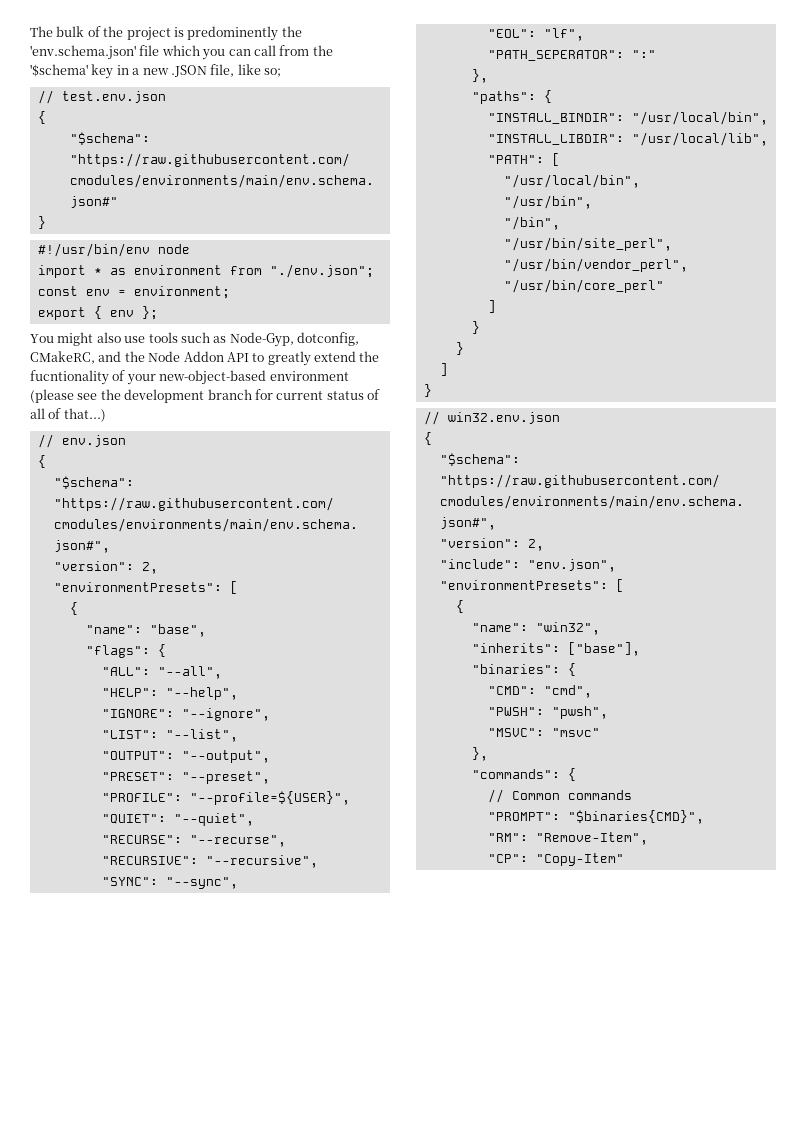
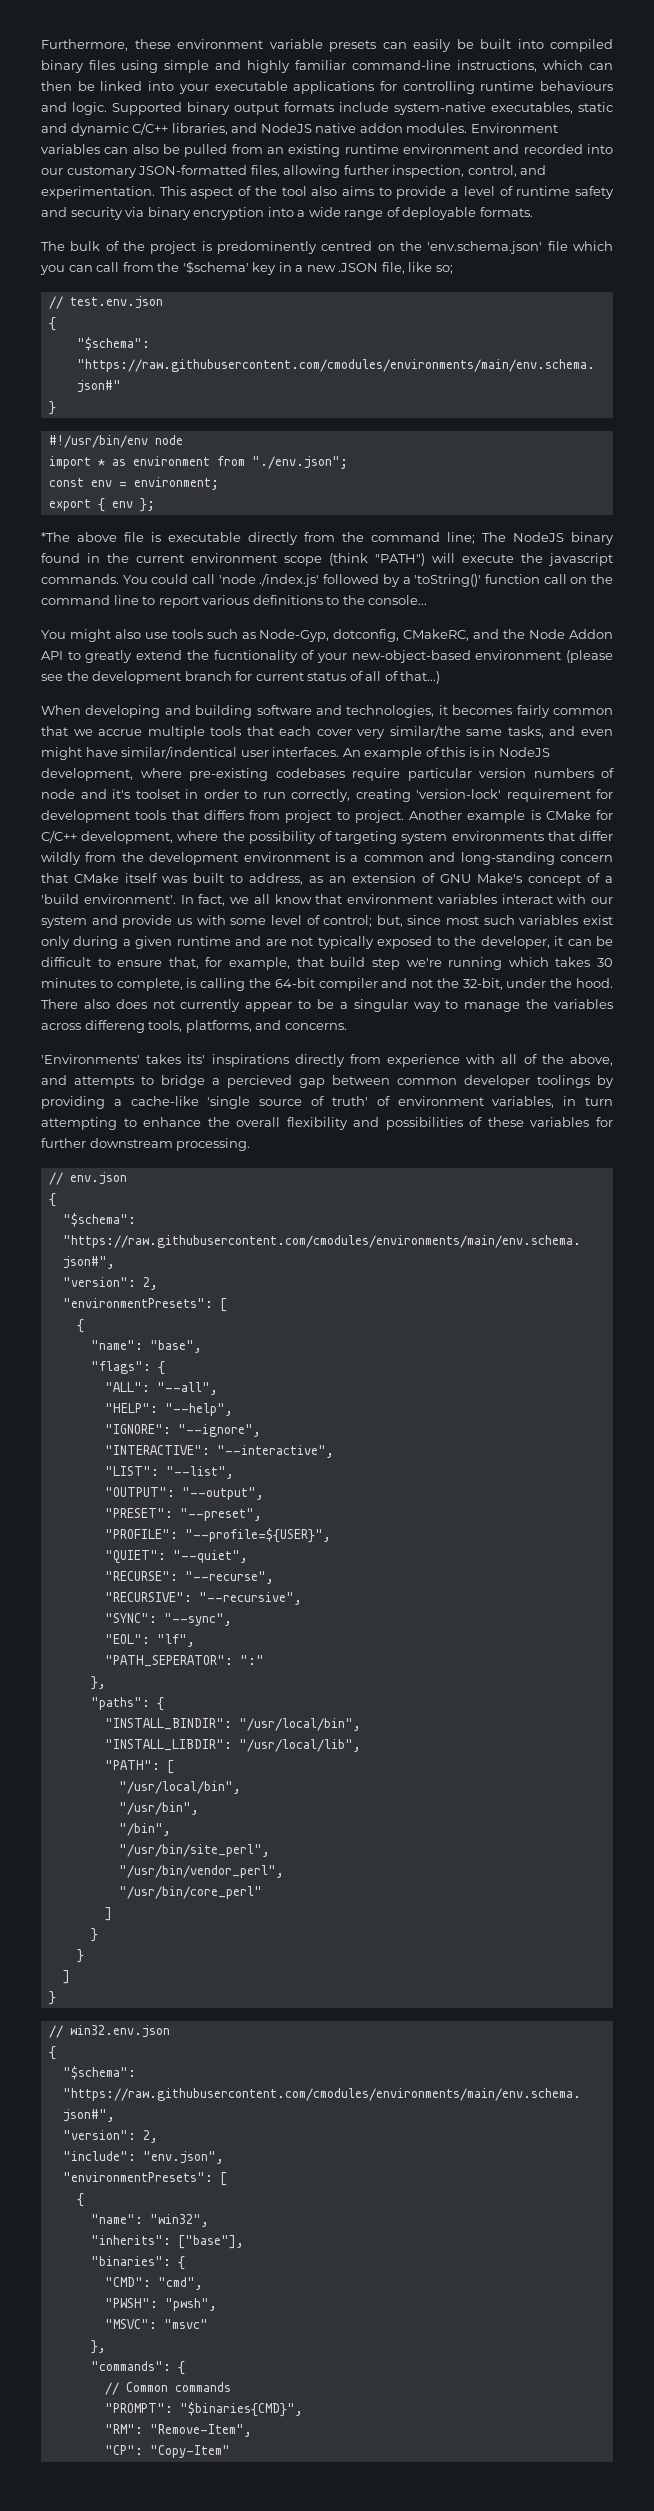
(30, 31) none -> [41,39,613,52] [41,60,613,73] [41,81,613,94] [41,102,613,115] [41,122,558,136] [41,144,613,157] [41,165,547,178] [41,186,615,199] [41,207,533,220] Furthermore, these environment variable presets can easily be built into compiled binary files using simple and highly familiar command-line instructions, which can then be linked into your executable applications for controlling runtime behaviours and logic. Supported binary output formats include system-native executables, static and dynamic C/C++ libraries, and NodeJS native addon modules. Environment variables can also be pulled from an existing runtime environment and recorded into our customary JSON-formatted files, allowing further inspection, control, and experimentation. This aspect of the tool also aims to provide a level of runtime safety and security via binary encryption into a wide range of deployable formats. //
(279, 33) none -> [321,241,395,251] centred on
(158, 313) none -> [41,532,614,545] [41,553,613,566] [41,573,613,587] [41,595,428,608] // *The above file is executable directly from the command line; The NodeJS binary found in the current environment scope (think "PATH") will execute the javascript commands. You could call 'node ./index.js' followed by a 'toString()' function call on the command line to report various definitions to the console...
(106, 415) none -> [41,705,613,718] [41,725,614,739] [41,746,550,760] [41,768,614,781] [41,789,613,802] [41,810,613,823] [41,830,613,844] [41,852,613,865] [41,873,613,886] [41,894,613,906] [41,915,614,928] [41,936,614,949] [41,957,614,970] [41,978,613,991] [41,999,613,1012] [41,1020,347,1033] [41,1054,613,1067] [41,1075,614,1088] [41,1096,613,1109] [41,1117,613,1130] [41,1138,251,1151] // When developing and building software and technologies, it becomes fairly common that we accrue multiple tools that each cover very similar/the same tasks, and even might have similar/indentical user interfaces. An example of this is in NodeJS development, where pre-existing codebases require particular version numbers of node and it's toolset in order to run correctly, creating 'version-lock' requirement for development tools that differs from project to project. Another example is CMake for C/C++ development, where the possibility of targeting system environments that differ wildly from the development environment is a common and long-standing concern that CMake itself was built to address, as an extension of GNU Make's concept of a 'build environment'. In fact, we all know that environment variables interact with our system and provide us with some level of control; but, since most such variables exist only during a given runtime and are not typically exposed to the developer, it can be difficult to ensure that, for example, that build step we're running which takes 30 minutes to complete, is calling the 64-bit compiler and not the 32-bit, under the hood. There also does not currently appear to be a singular way to manage the variables across differeng tools, platforms, and concerns. // 'Environments' takes its' inspirations directly from experience with all of the above, and attempts to bridge a percieved gap between common developer toolings by providing a cache-like 'single source of truth' of environment variables, in turn attempting to enhance the overall flexibility and possibilities of these variables for further downstream processing.
(270, 714) none -> [104,1445,334,1458] // "INTERACTIVE": "--interactive",

